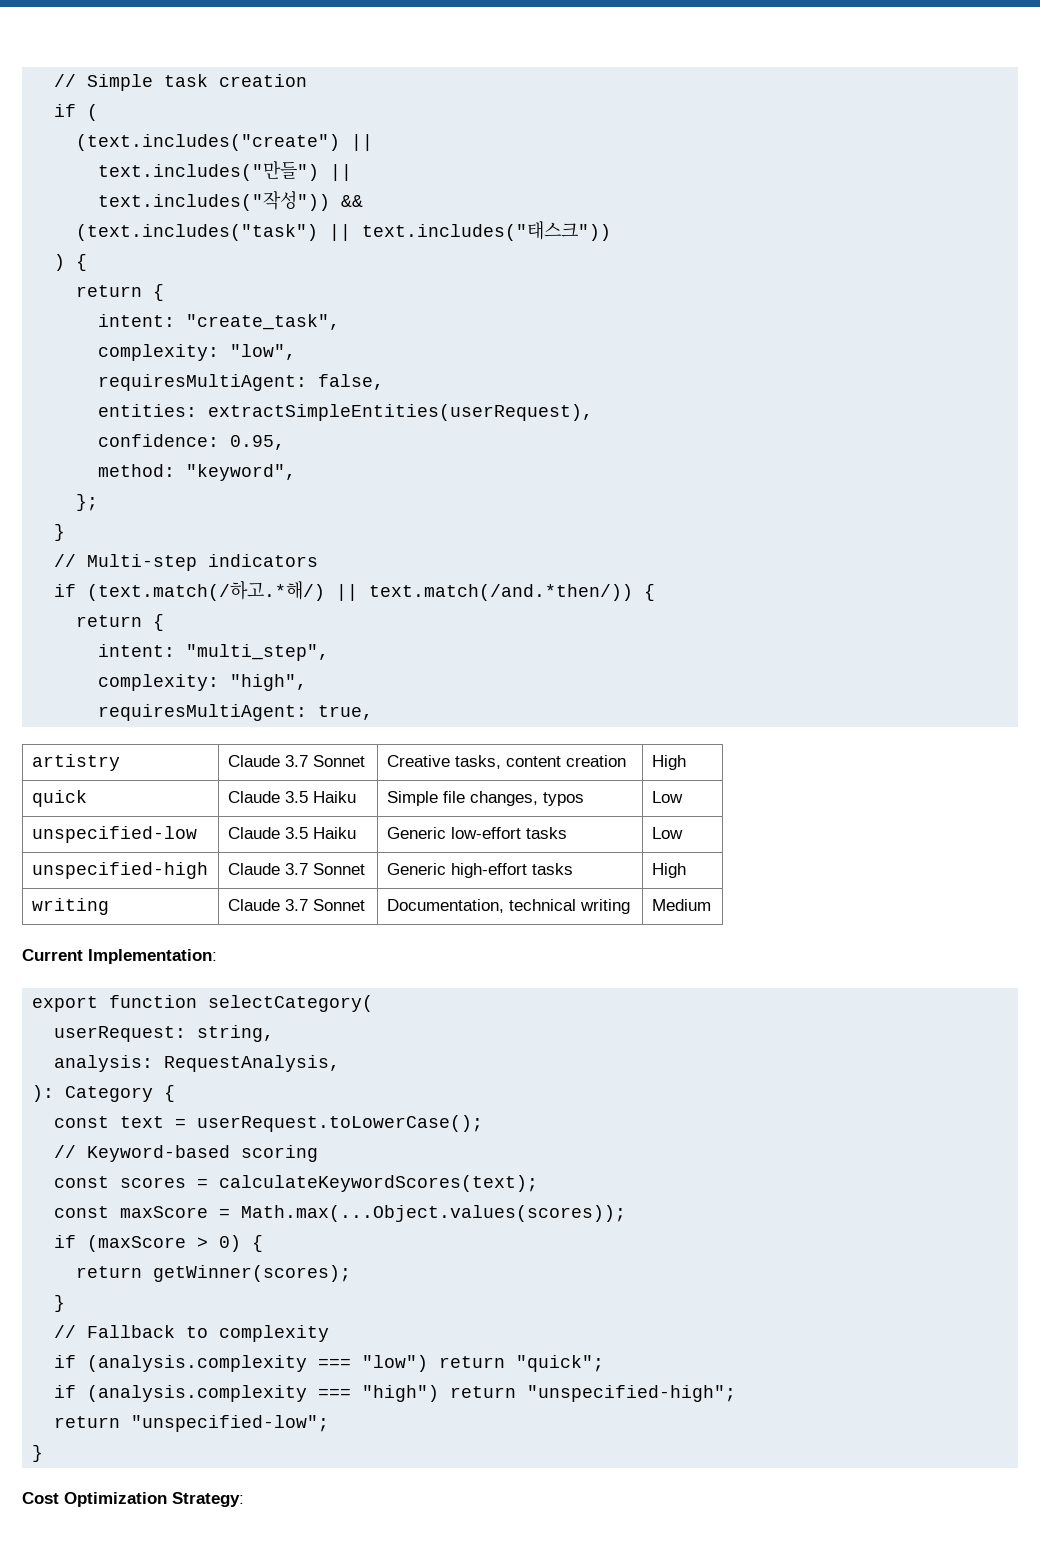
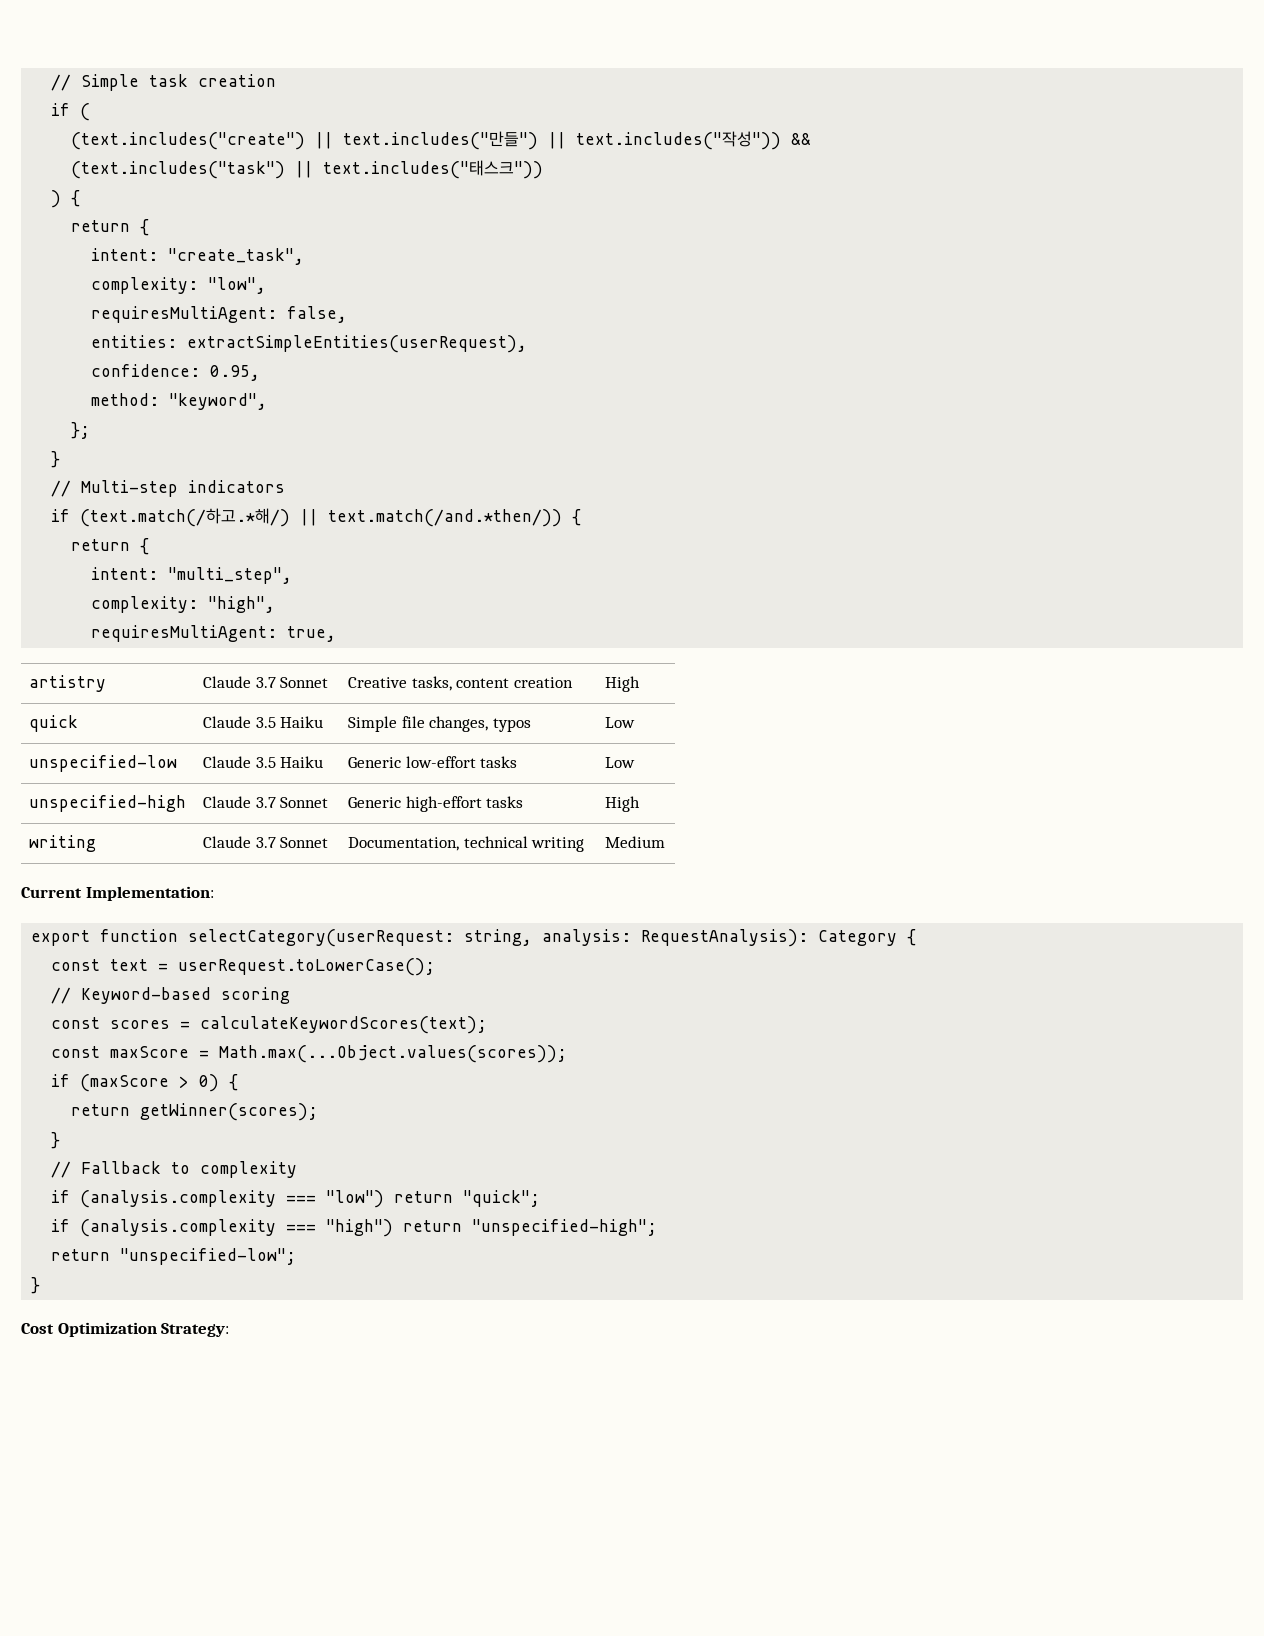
(374, 142) // -> (334, 140) none
(353, 172) // -> (567, 140) none
[208,995,374,1012] [54,1026,187,1042] selectCategory( // userRequest: -> [188,929,455,947] selectCategory(userRequest:
[54,1055,341,1072] [32,1085,55,1102] // analysis: RequestAnalysis, // ): -> [542,929,809,947] analysis: RequestAnalysis):

